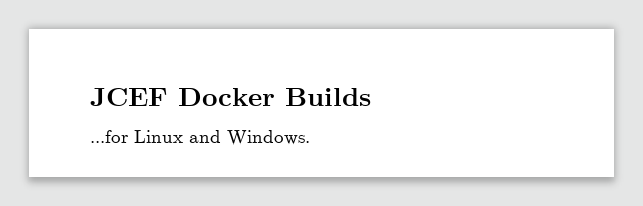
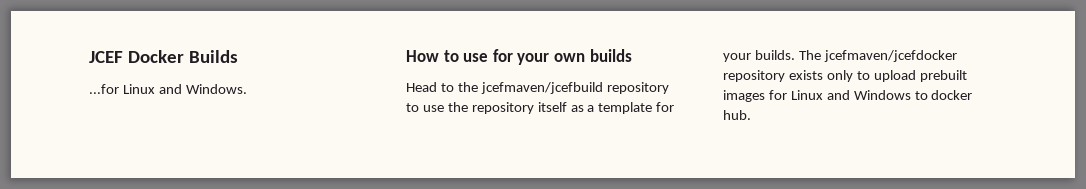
(310, 138) none -> [406,49,632,65] [406,82,669,94] [406,102,675,114] [723,50,957,62] [723,70,967,82] [723,90,973,102] [723,110,751,120] // How to use for your own builds // Head to the jcefmaven/jcefbuild repository to use the repository itself as a template for your builds. The jcefmaven/jcefdocker repository exists only to upload prebuilt images for Linux and Windows to docker hub.

